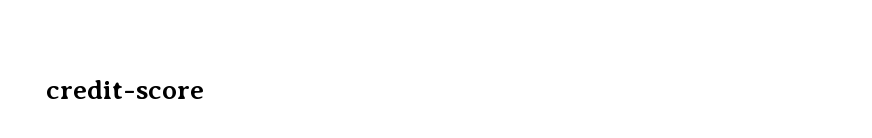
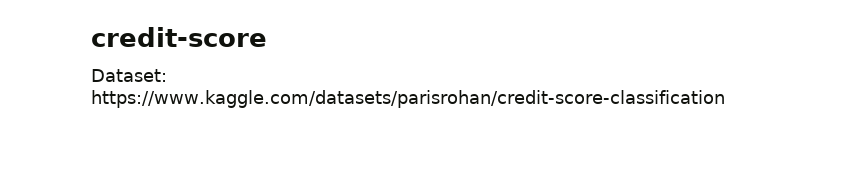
(204, 89) none -> [91,69,167,82] [91,90,725,108] // Dataset: https://www.kaggle.com/datasets/parisrohan/credit-score-classification

